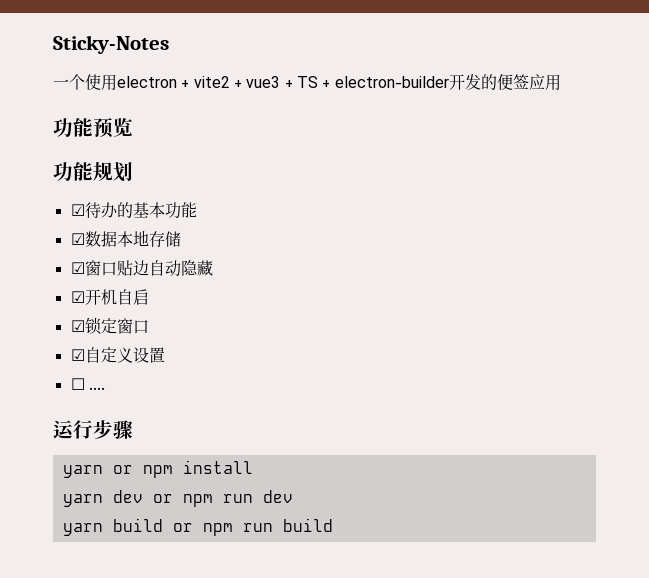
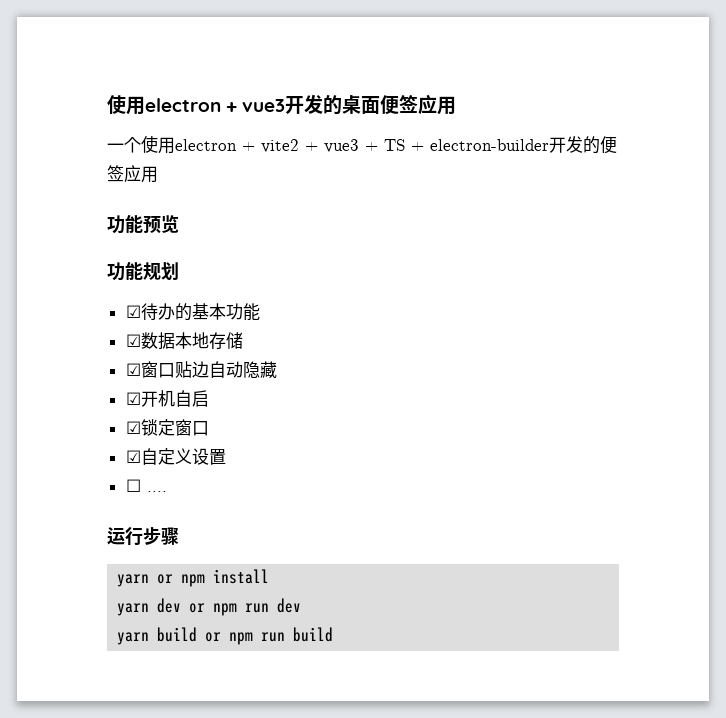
[53,35,169,54] Sticky-Notes -> [107,94,457,115] 使用electron + vue3开发的桌面便签应用

